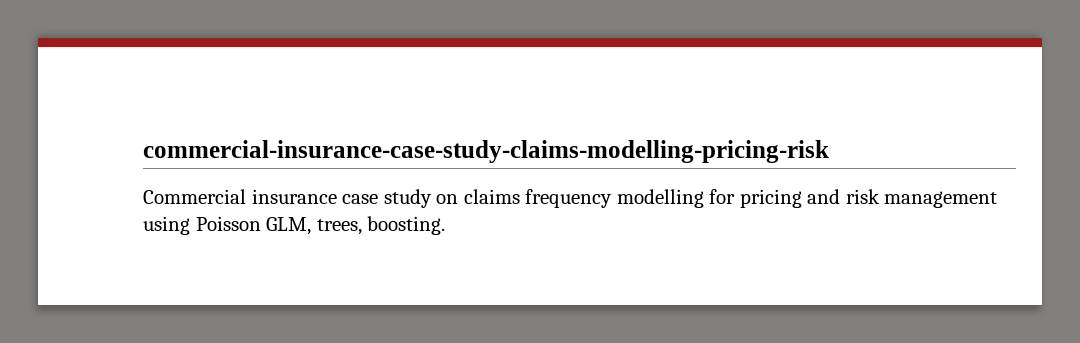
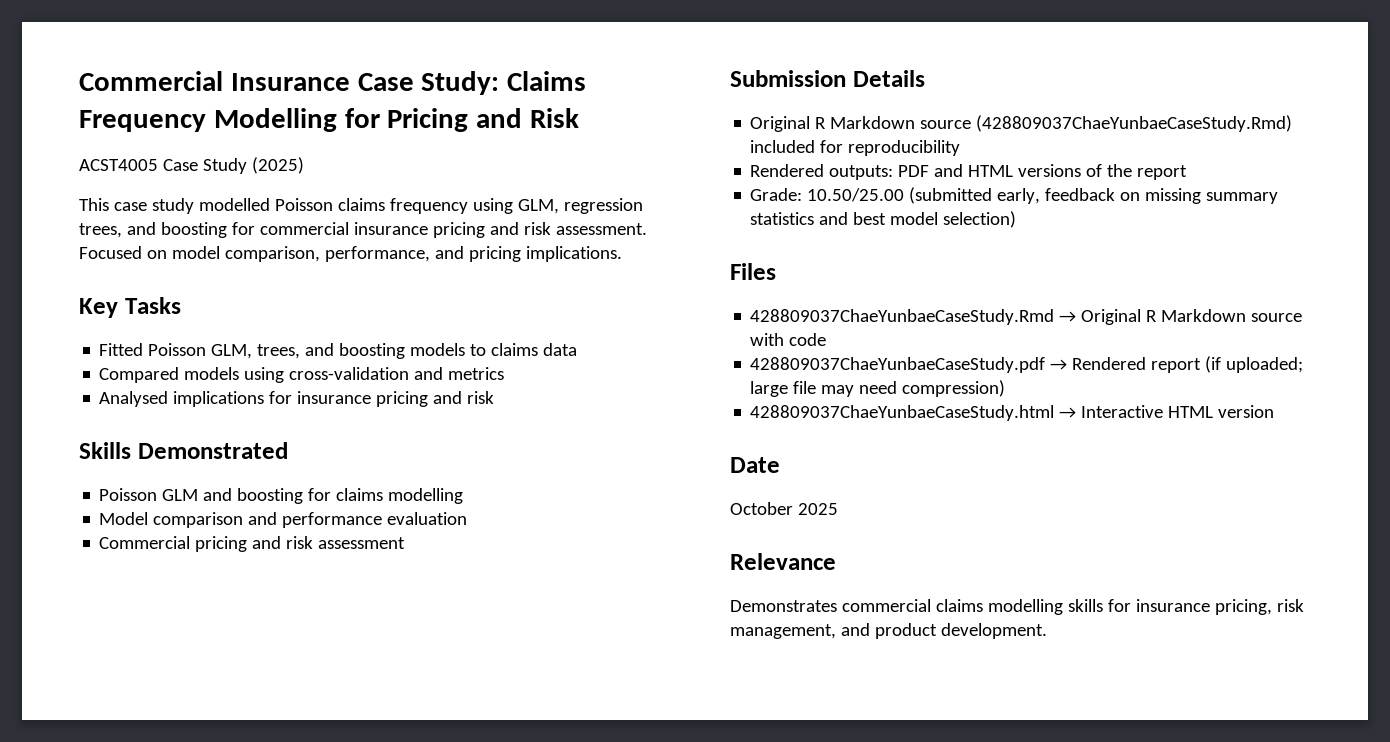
[143,140,829,163] [143,189,998,208] [143,216,446,235] commercial-insurance-case-study-claims-modelling-pricing-risk // Commercial insurance case study on claims frequency modelling for pricing and risk management using Poisson GLM, trees, boosting. -> [79,71,587,95] [79,108,580,132] [79,157,304,174] [79,198,643,214] [79,222,647,238] [79,246,622,262] [79,297,181,318] [99,343,578,359] [99,367,505,383] [99,391,495,407] [79,442,288,459] [99,488,464,504] [99,512,468,528] [99,536,406,552] [730,70,925,87] [750,115,1293,132] [750,140,961,156] [750,164,1188,180] [750,187,1279,204] [750,211,1017,228] [730,263,776,280] [750,309,1303,325] [750,333,827,346] [750,356,1304,373] [750,380,1006,397] [750,405,1275,421] [730,457,780,473] [730,502,838,515] [730,553,836,570] [730,599,1304,615] [730,623,1047,639] Commercial Insurance Case Study: Claims Frequency Modelling for Pricing and Risk // ACST4005 Case Study (2025) // This case study modelled Poisson claims frequency using GLM, regression trees, and boosting for commercial insurance pricing and risk assessment. Focused on model comparison, performance, and pricing implications. // Key Tasks // Fitted Poisson GLM, trees, and boosting models to claims data // Compared models using cross-validation and metrics // Analysed implications for insurance pricing and risk // Skills Demonstrated // Poisson GLM and boosting for claims modelling // Model comparison and performance evaluation // Commercial pricing and risk assessment // Submission Details // Original R Markdown source (428809037ChaeYunbaeCaseStudy.Rmd) included for reproducibility // Rendered outputs: PDF and HTML versions of the report // Grade: 10.50/25.00 (submitted early, feedback on missing summary statistics and best model selection) // Files // 428809037ChaeYunbaeCaseStudy.Rmd → Original R Markdown source with code // 428809037ChaeYunbaeCaseStudy.pdf → Rendered report (if uploaded; large file may need compression) // 428809037ChaeYunbaeCaseStudy.html → Interactive HTML version // Date // October 2025 // Relevance // Demonstrates commercial claims modelling skills for insurance pricing, risk management, and product development.

